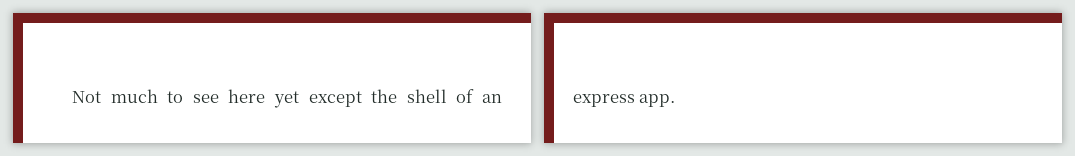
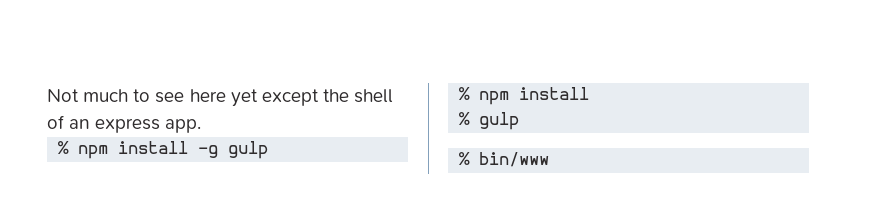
(676, 100) none -> [58,141,269,159] [459,87,590,105] [459,112,520,130] [459,152,550,167] // % npm install -g gulp // % npm install // % gulp // % bin/www

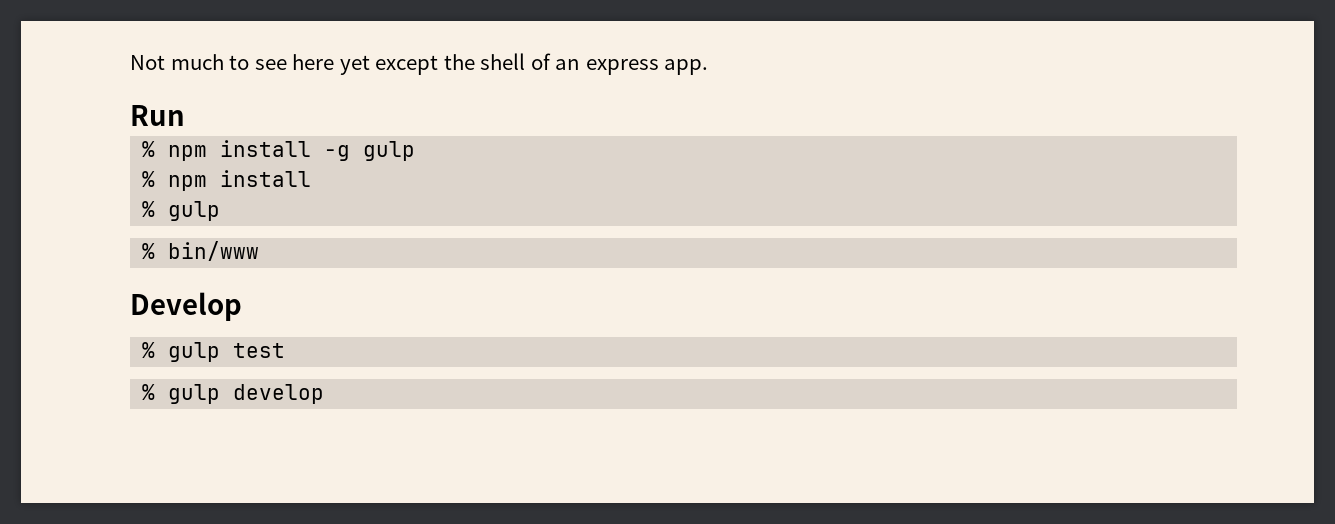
(202, 126) none -> [130,105,185,126] // Run
(550, 159) none -> [130,292,242,321] [142,342,286,362] [142,384,325,404] // Develop // % gulp test // % gulp develop

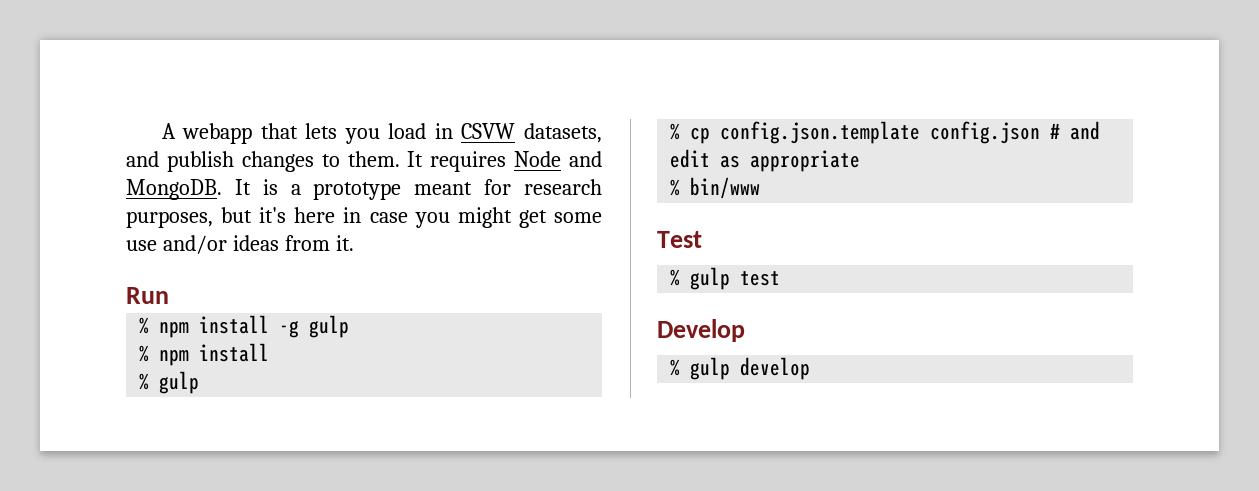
[130,53,709,75] Not much to see here yet except the shell of an express app. -> [161,123,602,144] [126,151,602,172] [126,179,602,200] [126,207,602,228] [126,235,354,254] A webapp that lets you load in CSVW datasets, and publish changes to them. It requires Node and MongoDB. It is a prototype meant for research purposes, but it's here in case you might get some use and/or ideas from it.
[168,241,260,261] [130,292,242,321] [142,342,286,362] bin/www // Develop // % gulp test -> [690,121,1101,144] [670,149,861,172] [670,177,761,199] [657,231,702,248] [670,267,781,290] [657,319,745,342] cp config.json.template config.json # and edit as appropriate // % bin/www // Test // % gulp test // Develop

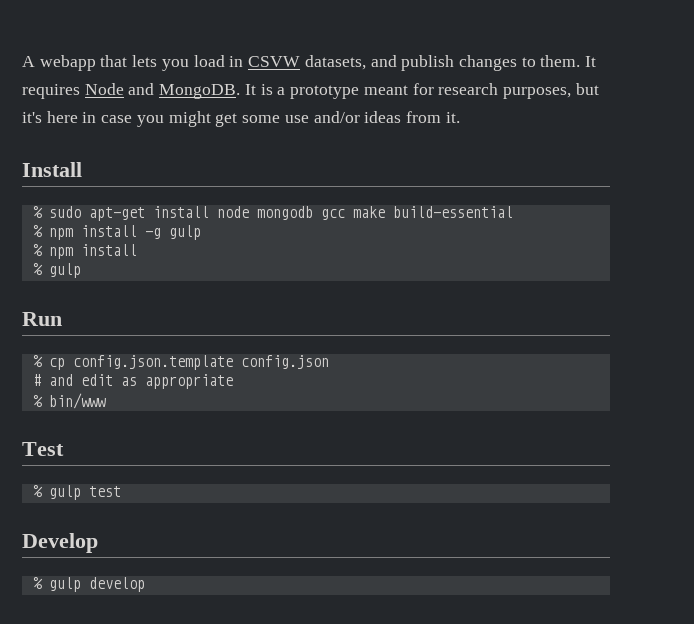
[126,287,169,304] Run -> [22,162,82,177] [32,206,513,221] Install // % sudo apt-get install node mongodb gcc make build-essential
(200, 382) none -> [22,312,62,326] // Run
(1041, 132) none -> (329, 362) //

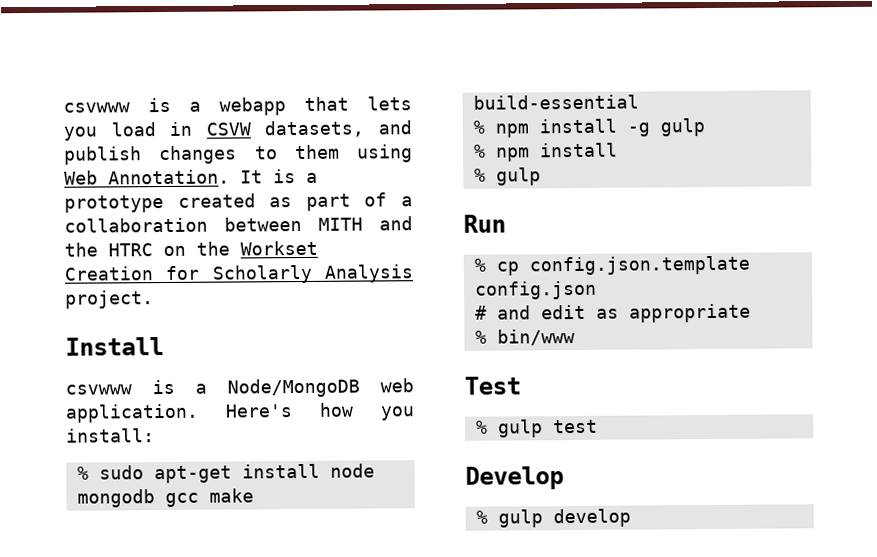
[22,56,35,67] A -> [63,97,201,113] csvwww is a
[540,55,597,67] [22,83,599,99] [22,111,460,127] [22,162,82,177] them. It requires Node and MongoDB. It is a prototype meant for research purposes, but it's here in case you might get some use and/or ideas from it. // Install -> [294,144,413,163] [64,169,318,185] [64,192,413,213] [64,216,413,233] [64,240,318,257] [64,264,414,284] [65,290,154,309] [65,337,164,356] [65,378,414,398] [65,402,415,423] [66,428,155,443] them using Web Annotation. It is a prototype created as part of a collaboration between MITH and the HTRC on the Workset Creation for Scholarly Analysis project. // Install // csvwww is a Node/MongoDB web application. Here's how you install:

